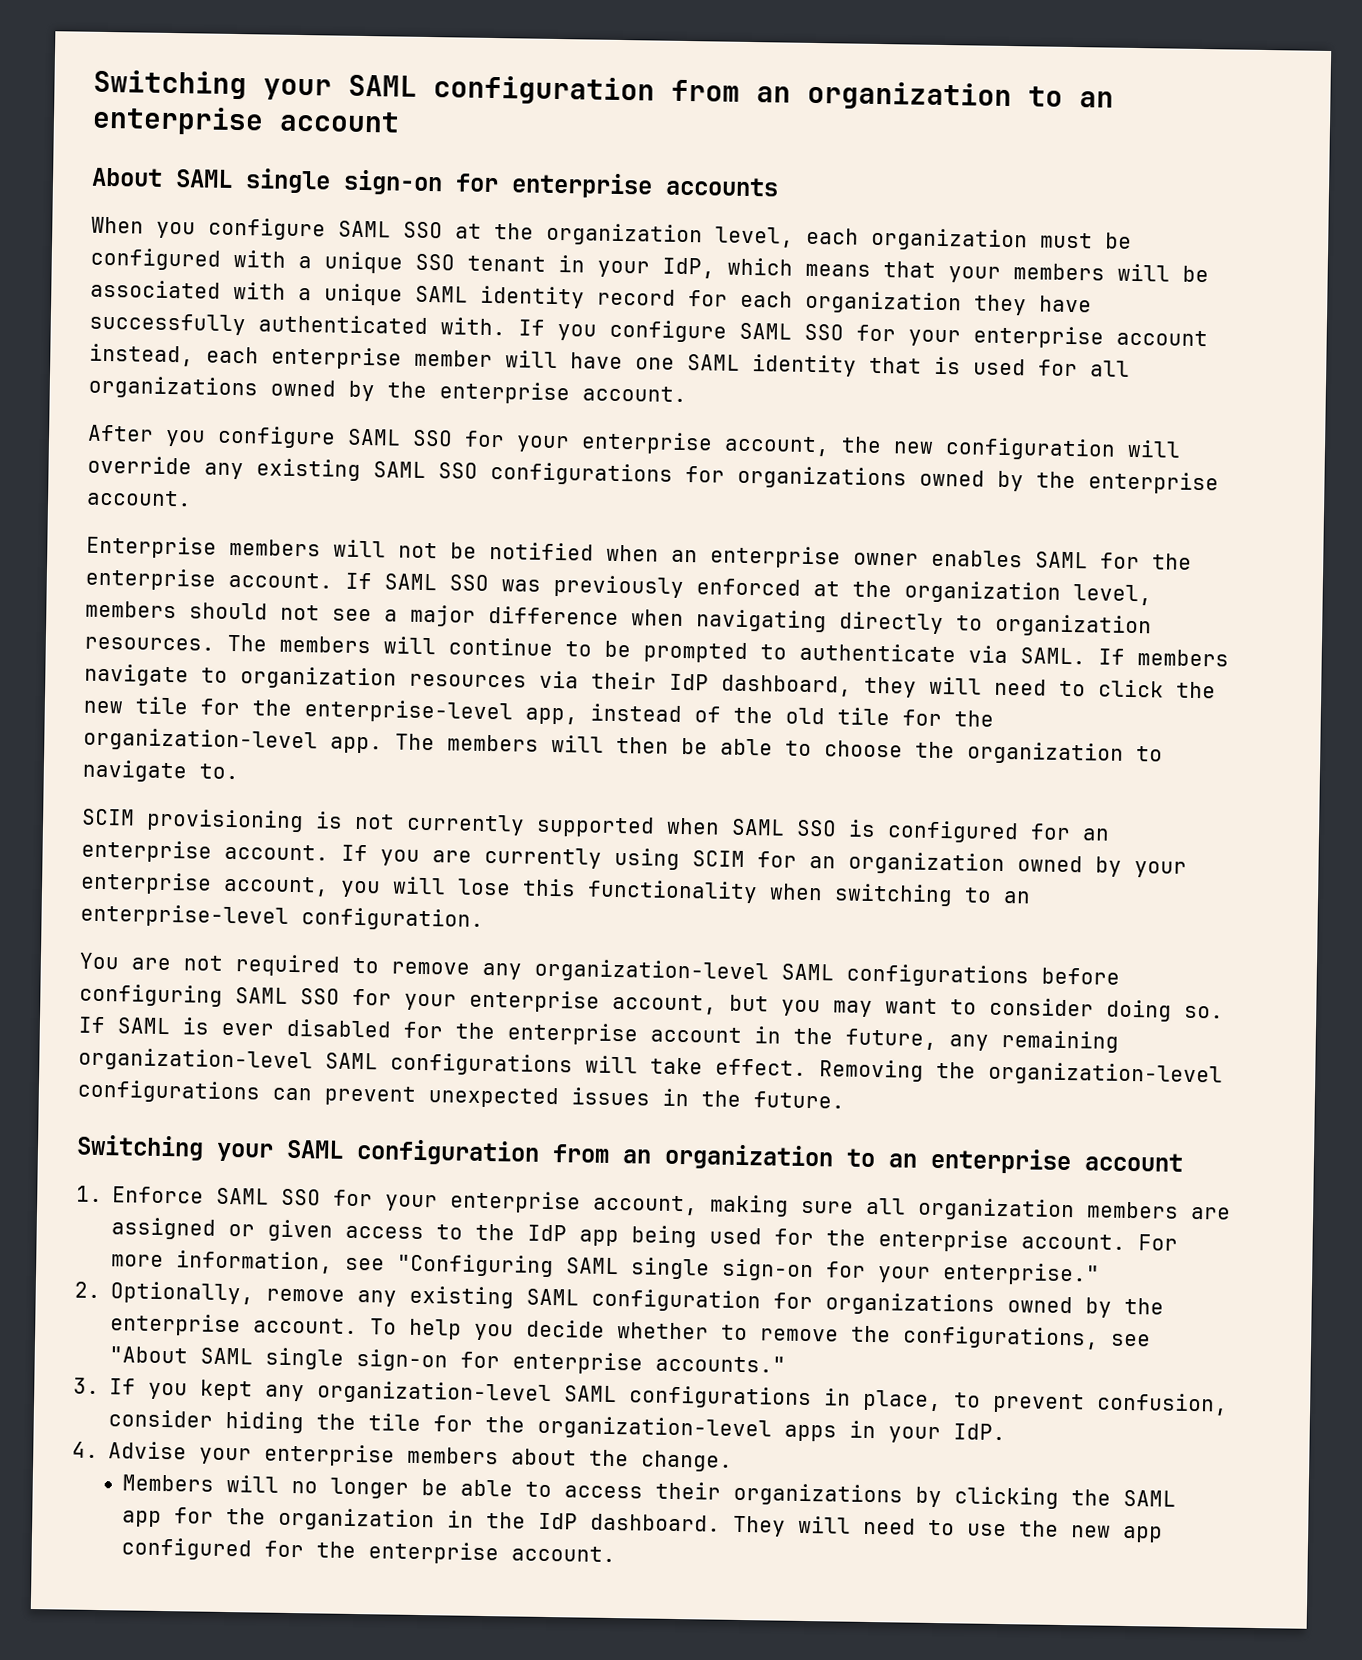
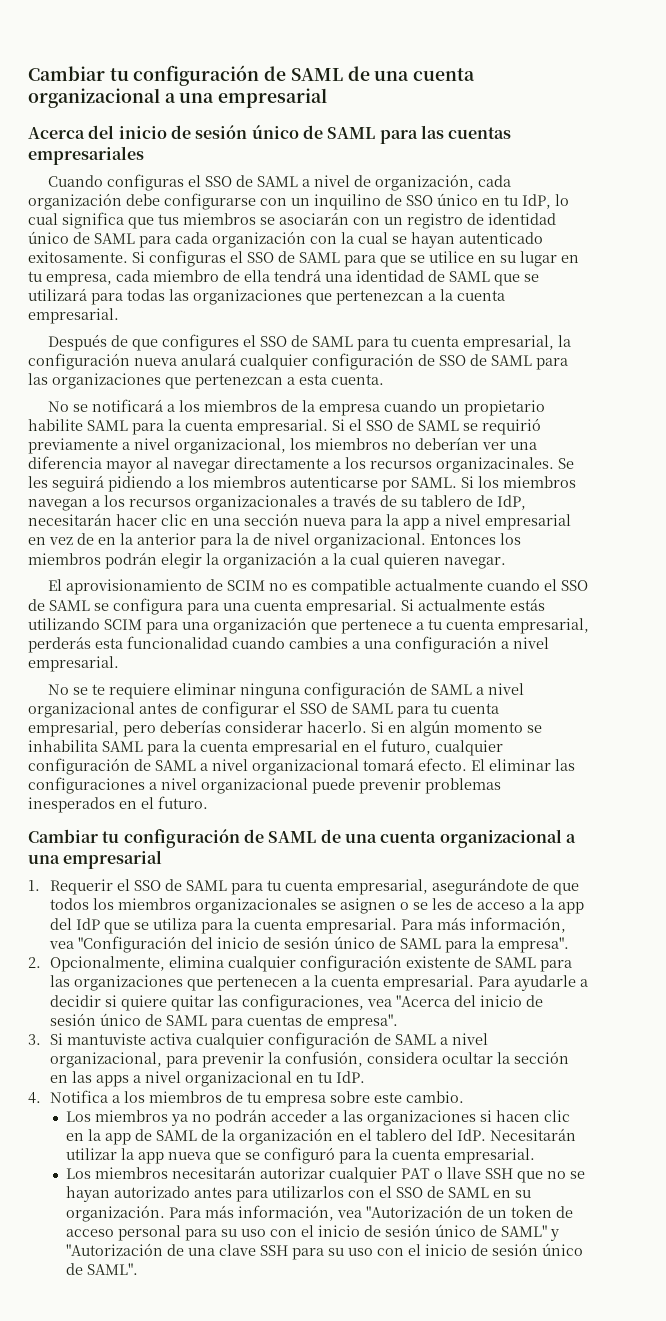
[93,69,1114,112] [92,105,400,136] [91,167,779,199] [91,216,1132,252] [90,247,1209,283] [90,279,1092,316] [89,312,1208,349] [89,343,1130,377] [88,375,687,405] [87,424,1181,461] [87,455,1219,495] [86,489,192,507] [86,535,1192,570] [85,567,1152,606] [85,600,1152,638] [84,634,1229,667] [84,663,1216,699] [83,696,994,727] [83,727,1163,765] [82,759,239,783] [82,808,1110,844] [81,839,1187,878] [80,871,1031,907] [80,903,484,931] [79,952,1120,988] [79,983,1224,1022] [78,1016,1119,1053] [78,1047,1223,1087] [77,1079,845,1109] [76,1134,1184,1175] [76,1185,1232,1222] [111,1217,1179,1253] [111,1250,1101,1286] [74,1281,1165,1318] [110,1313,1152,1350] [109,1346,787,1375] [73,1377,1229,1416] [108,1409,1007,1444] [72,1441,734,1472] [122,1474,1177,1509] [122,1507,1164,1543] [121,1537,617,1565] Switching your SAML configuration from an organization to an enterprise account // About SAML single sign-on for enterprise accounts // When you configure SAML SSO at the organization level, each organization must be configured with a unique SSO tenant in your IdP, which means that your members will be associated with a unique SAML identity record for each organization they have successfully authenticated with. If you configure SAML SSO for your enterprise account instead, each enterprise member will have one SAML identity that is used for all organizations owned by the enterprise account. // After you configure SAML SSO for your enterprise account, the new configuration will override any existing SAML SSO configurations for organizations owned by the enterprise account. // Enterprise members will not be notified when an enterprise owner enables SAML for the enterprise account. If SAML SSO was previously enforced at the organization level, members should not see a major difference when navigating directly to organization resources. The members will continue to be prompted to authenticate via SAML. If members navigate to organization resources via their IdP dashboard, they will need to click the new tile for the enterprise-level app, instead of the old tile for the organization-level app. The members will then be able to choose the organization to navigate to. // SCIM provisioning is not currently supported when SAML SSO is configured for an enterprise account. If you are currently using SCIM for an organization owned by your enterprise account, you will lose this functionality when switching to an enterprise-level configuration. // You are not required to remove any organization-level SAML configurations before configuring SAML SSO for your enterprise account, but you may want to consider doing so. If SAML is ever disabled for the enterprise account in the future, any remaining organization-level SAML configurations will take effect. Removing the organization-level configurations can prevent unexpected issues in the future. // Switching your SAML configuration from an organization to an enterprise account // 1. Enforce SAML SSO for your enterprise account, making sure all organization members are assigned or given access to the IdP app being used for the enterprise account. For more information, see "Configuring SAML single sign-on for your enterprise." // 2. Optionally, remove any existing SAML configuration for organizations owned by the enterprise account. To help you decide whether to remove the configurations, see "About SAML single sign-on for enterprise accounts." // 3. If you kept any organization-level SAML configurations in place, to prevent confusion, consider hiding the tile for the organization-level apps in your IdP. // 4. Advise your enterprise members about the change. // Members will no longer be able to access their organizations by clicking the SAML app for the organization in the IdP dashboard. They will need to use the new app configured for the enterprise account. -> [28,65,476,86] [28,88,328,108] [28,125,512,144] [28,146,144,165] [48,174,512,191] [28,193,569,210] [28,212,556,229] [28,231,543,248] [28,250,579,267] [28,269,539,286] [28,288,505,305] [28,308,119,324] [48,334,572,351] [28,353,568,370] [28,373,384,389] [48,399,546,416] [28,418,541,435] [28,437,537,454] [28,456,574,473] [28,475,576,492] [28,494,526,511] [28,513,571,530] [28,533,521,549] [28,552,506,569] [48,579,589,595] [28,598,545,615] [28,617,589,634] [28,636,549,653] [28,656,119,672] [48,682,525,699] [28,701,499,718] [28,720,542,737] [28,739,503,756] [28,758,575,775] [28,777,501,794] [28,796,208,813] [28,829,576,848] [28,850,163,869] [28,878,580,895] [50,898,585,914] [50,917,567,934] [49,936,570,953] [28,955,573,972] [50,975,589,991] [50,994,544,1011] [50,1013,399,1030] [28,1032,489,1049] [50,1051,570,1068] [50,1071,366,1087] [28,1090,465,1107] [66,1109,571,1126] [66,1128,577,1145] [66,1147,536,1164] [66,1166,586,1183] [66,1186,532,1202] [66,1205,574,1222] [66,1224,560,1241] [66,1243,584,1260] [66,1263,139,1275] Cambiar tu configuración de SAML de una cuenta organizacional a una empresarial // Acerca del inicio de sesión único de SAML para las cuentas empresariales // Cuando configuras el SSO de SAML a nivel de organización, cada organización debe configurarse con un inquilino de SSO único en tu IdP, lo cual significa que tus miembros se asociarán con un registro de identidad único de SAML para cada organización con la cual se hayan autenticado exitosamente. Si configuras el SSO de SAML para que se utilice en su lugar en tu empresa, cada miembro de ella tendrá una identidad de SAML que se utilizará para todas las organizaciones que pertenezcan a la cuenta empresarial. // Después de que configures el SSO de SAML para tu cuenta empresarial, la configuración nueva anulará cualquier configuración de SSO de SAML para las organizaciones que pertenezcan a esta cuenta. // No se notificará a los miembros de la empresa cuando un propietario habilite SAML para la cuenta empresarial. Si el SSO de SAML se requirió previamente a nivel organizacional, los miembros no deberían ver una diferencia mayor al navegar directamente a los recursos organizacinales. Se les seguirá pidiendo a los miembros autenticarse por SAML. Si los miembros navegan a los recursos organizacionales a través de su tablero de IdP, necesitarán hacer clic en una sección nueva para la app a nivel empresarial en vez de en la anterior para la de nivel organizacional. Entonces los miembros podrán elegir la organización a la cual quieren navegar. // El aprovisionamiento de SCIM no es compatible actualmente cuando el SSO de SAML se configura para una cuenta empresarial. Si actualmente estás utilizando SCIM para una organización que pertenece a tu cuenta empresarial, perderás esta funcionalidad cuando cambies a una configuración a nivel empresarial. // No se te requiere eliminar ninguna configuración de SAML a nivel organizacional antes de configurar el SSO de SAML para tu cuenta empresarial, pero deberías considerar hacerlo. Si en algún momento se inhabilita SAML para la cuenta empresarial en el futuro, cualquier configuración de SAML a nivel organizacional tomará efecto. El eliminar las configuraciones a nivel organizacional puede prevenir problemas inesperados en el futuro. // Cambiar tu configuración de SAML de una cuenta organizacional a una empresarial // 1. Requerir el SSO de SAML para tu cuenta empresarial, asegurándote de que todos los miembros organizacionales se asignen o se les de acceso a la app del IdP que se utiliza para la cuenta empresarial. Para más información, vea "Configuración del inicio de sesión único de SAML para la empresa". // 2. Opcionalmente, elimina cualquier configuración existente de SAML para las organizaciones que pertenecen a la cuenta empresarial. Para ayudarle a decidir si quiere quitar las configuraciones, vea "Acerca del inicio de sesión único de SAML para cuentas de empresa". // 3. Si mantuviste activa cualquier configuración de SAML a nivel organizacional, para prevenir la confusión, considera ocultar la sección en las apps a nivel organizacional en tu IdP. // 4. Notifica a los miembros de tu empresa sobre este cambio. // Los miembros ya no podrán acceder a las organizaciones si hacen clic en la app de SAML de la organización en el tablero del IdP. Necesitarán utilizar la app nueva que se configuró para la cuenta empresarial. // Los miembros necesitarán autorizar cualquier PAT o llave SSH que no se hayan autorizado antes para utilizarlos con el SSO de SAML en su organización. Para más información, vea "Autorización de un token de acceso personal para su uso con el inicio de sesión único de SAML" y "Autorización de una clave SSH para su uso con el inicio de sesión único de SAML".

